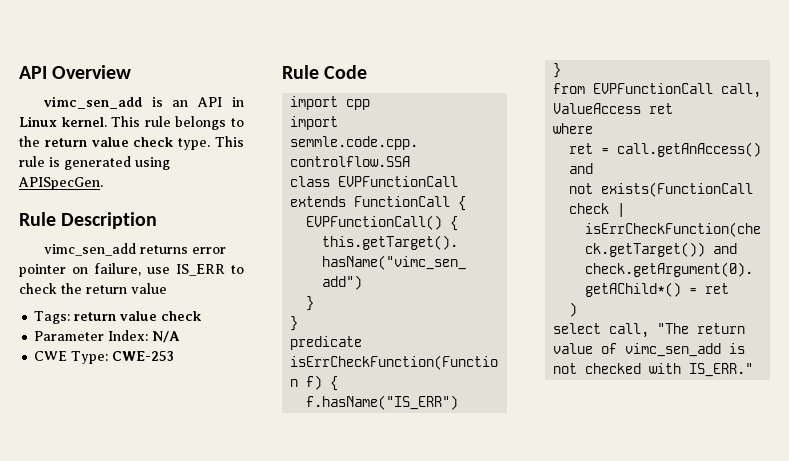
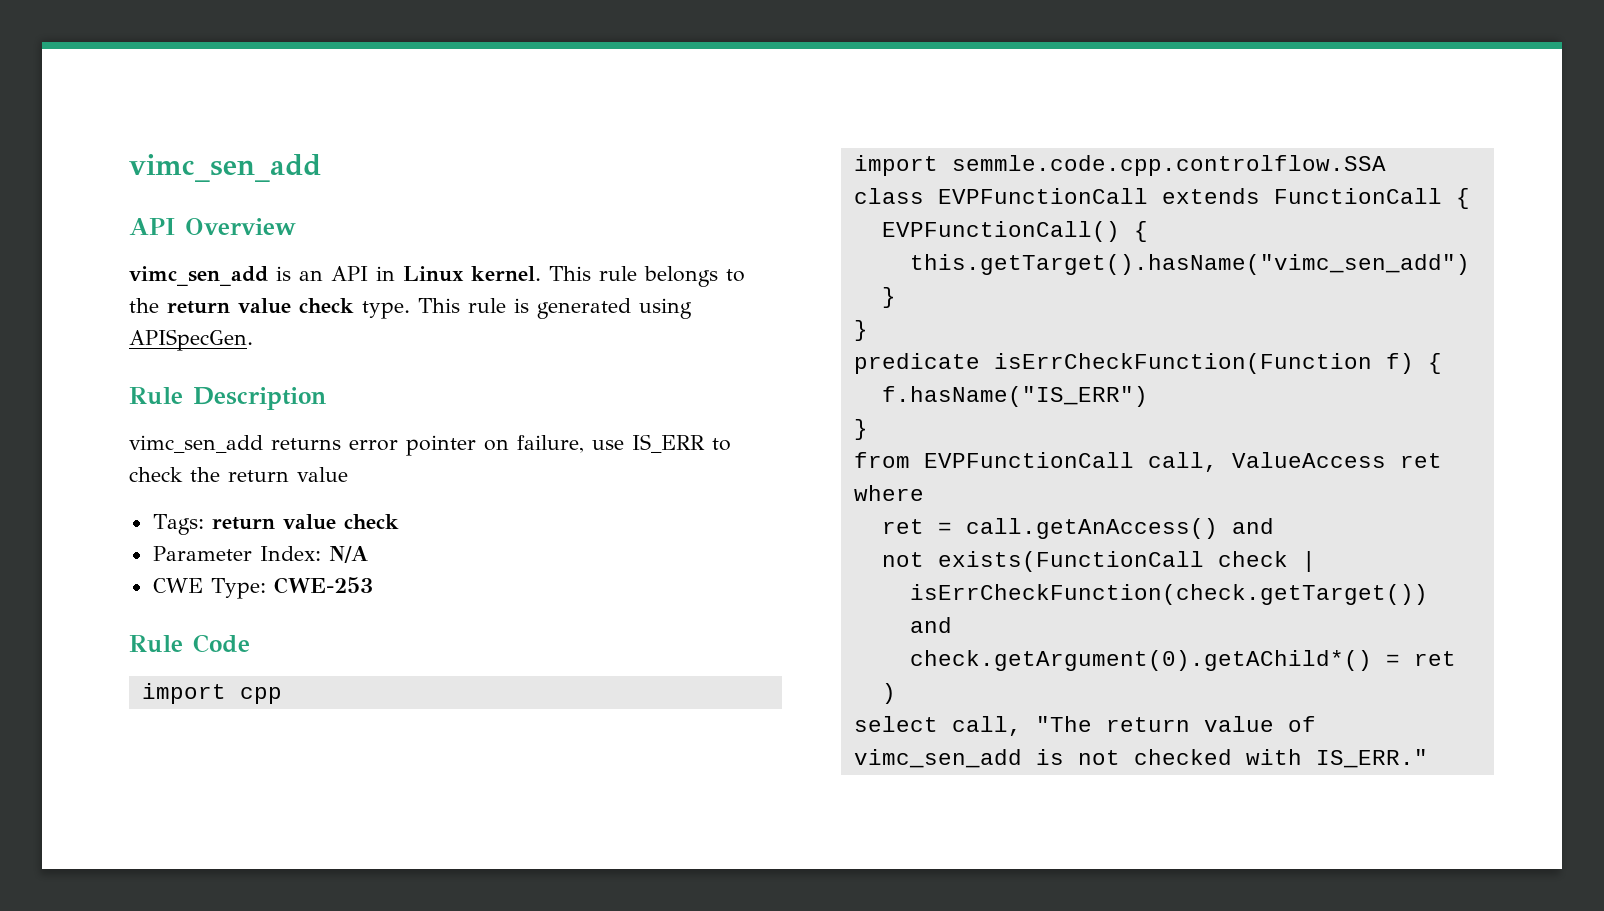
(19, 72) none -> [129,154,321,182] vimc_sen_add //

